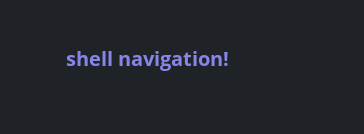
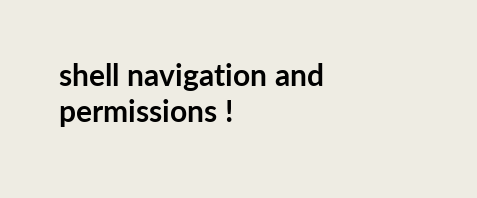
[118,51,230,71] navigation! -> [126,63,324,91] [59,99,233,127] navigation and permissions !

